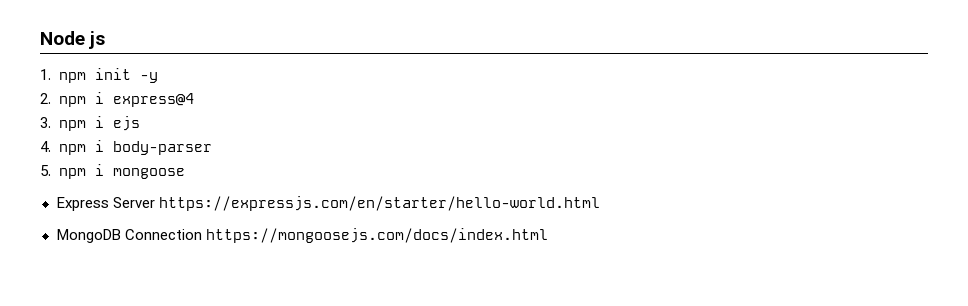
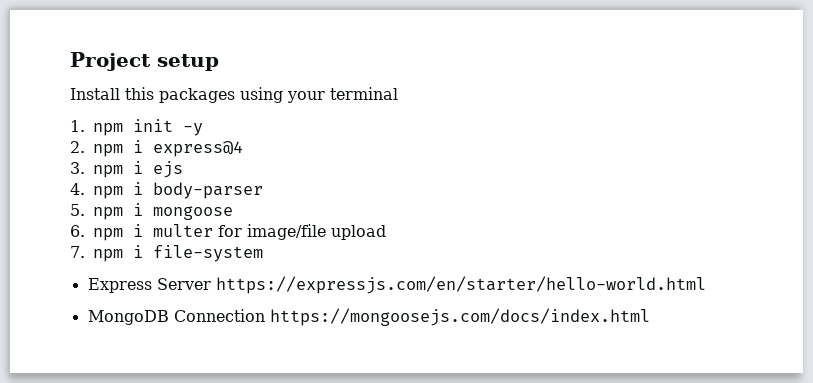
[40,31,106,49] Node js -> [70,52,219,71] [70,87,398,103] Project setup // Install this packages using your terminal
(185, 173) none -> [70,224,386,241] [70,245,263,262] // 6. npm i multer for image/file upload // 7. npm i file-system

